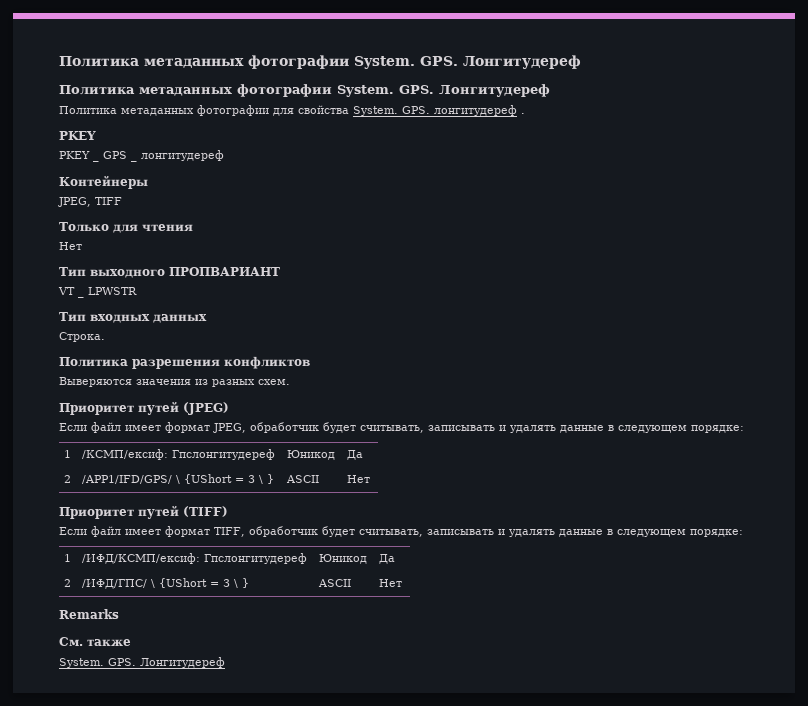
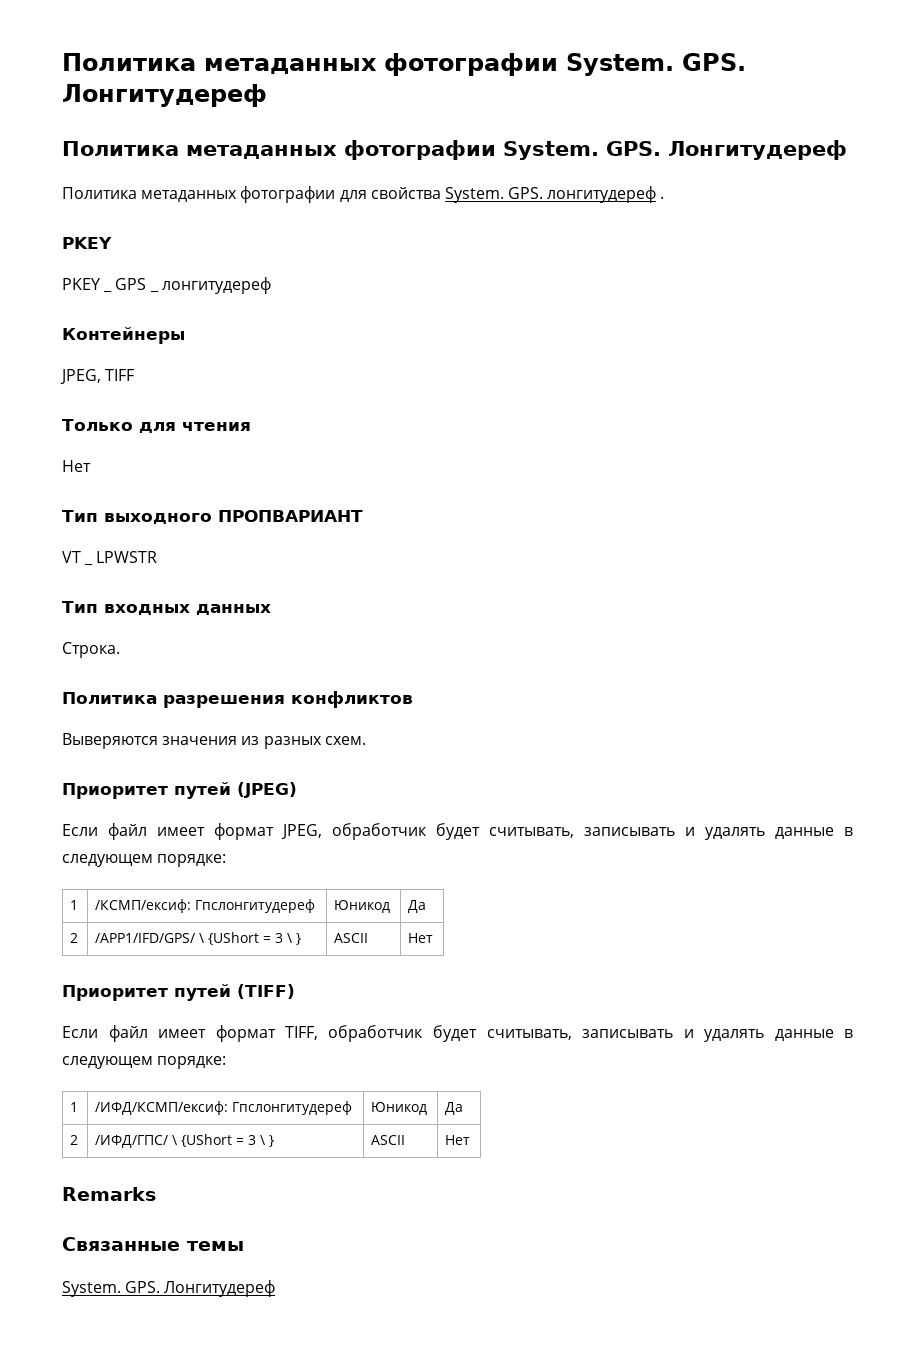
[59,637,131,646] См. также -> [62,1237,244,1251] Связанные темы

